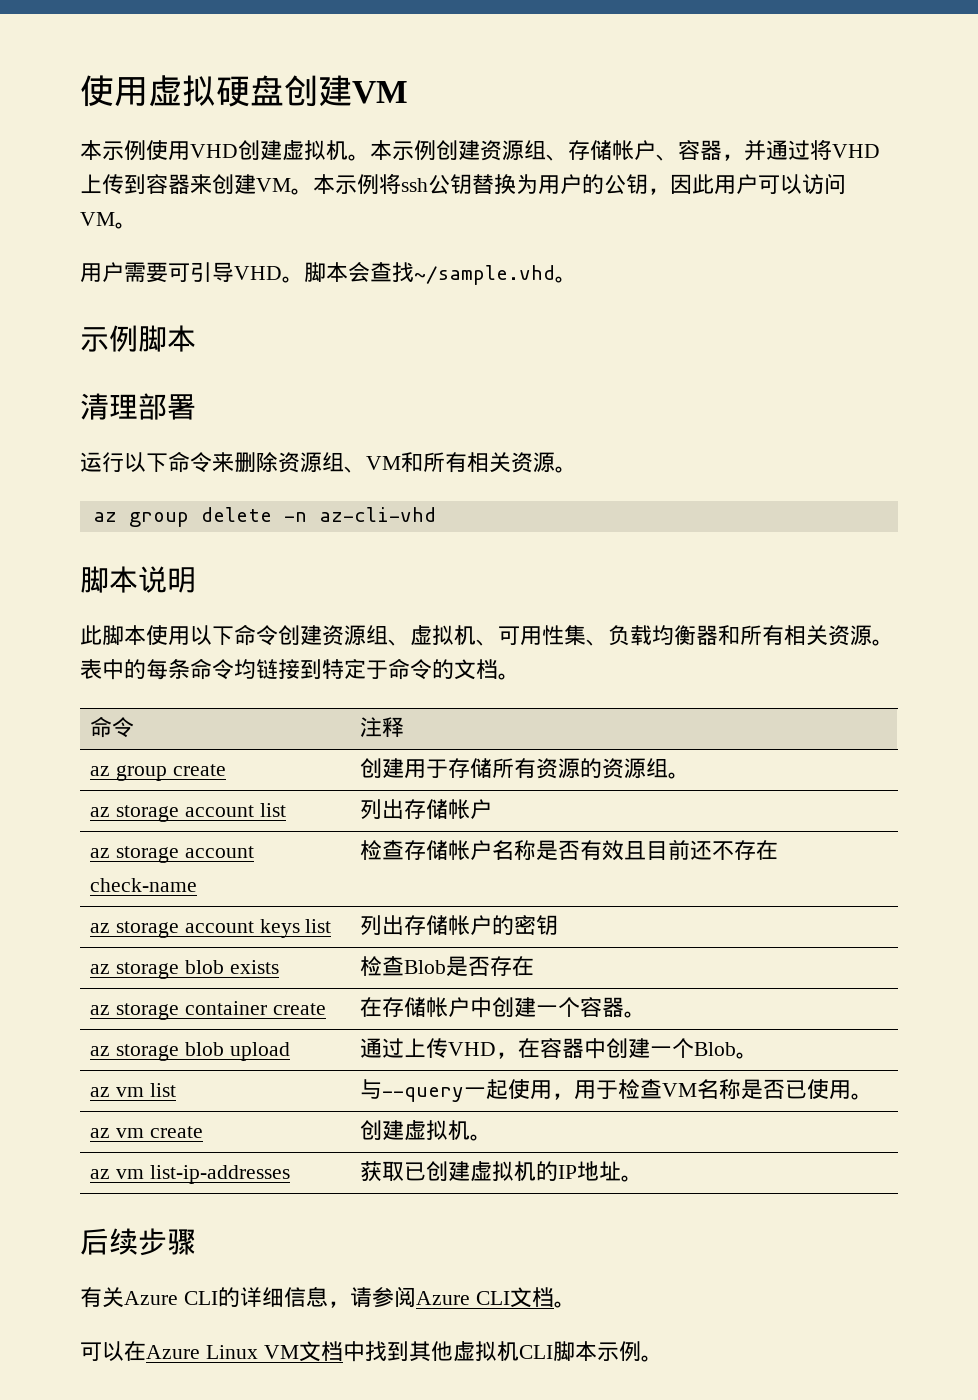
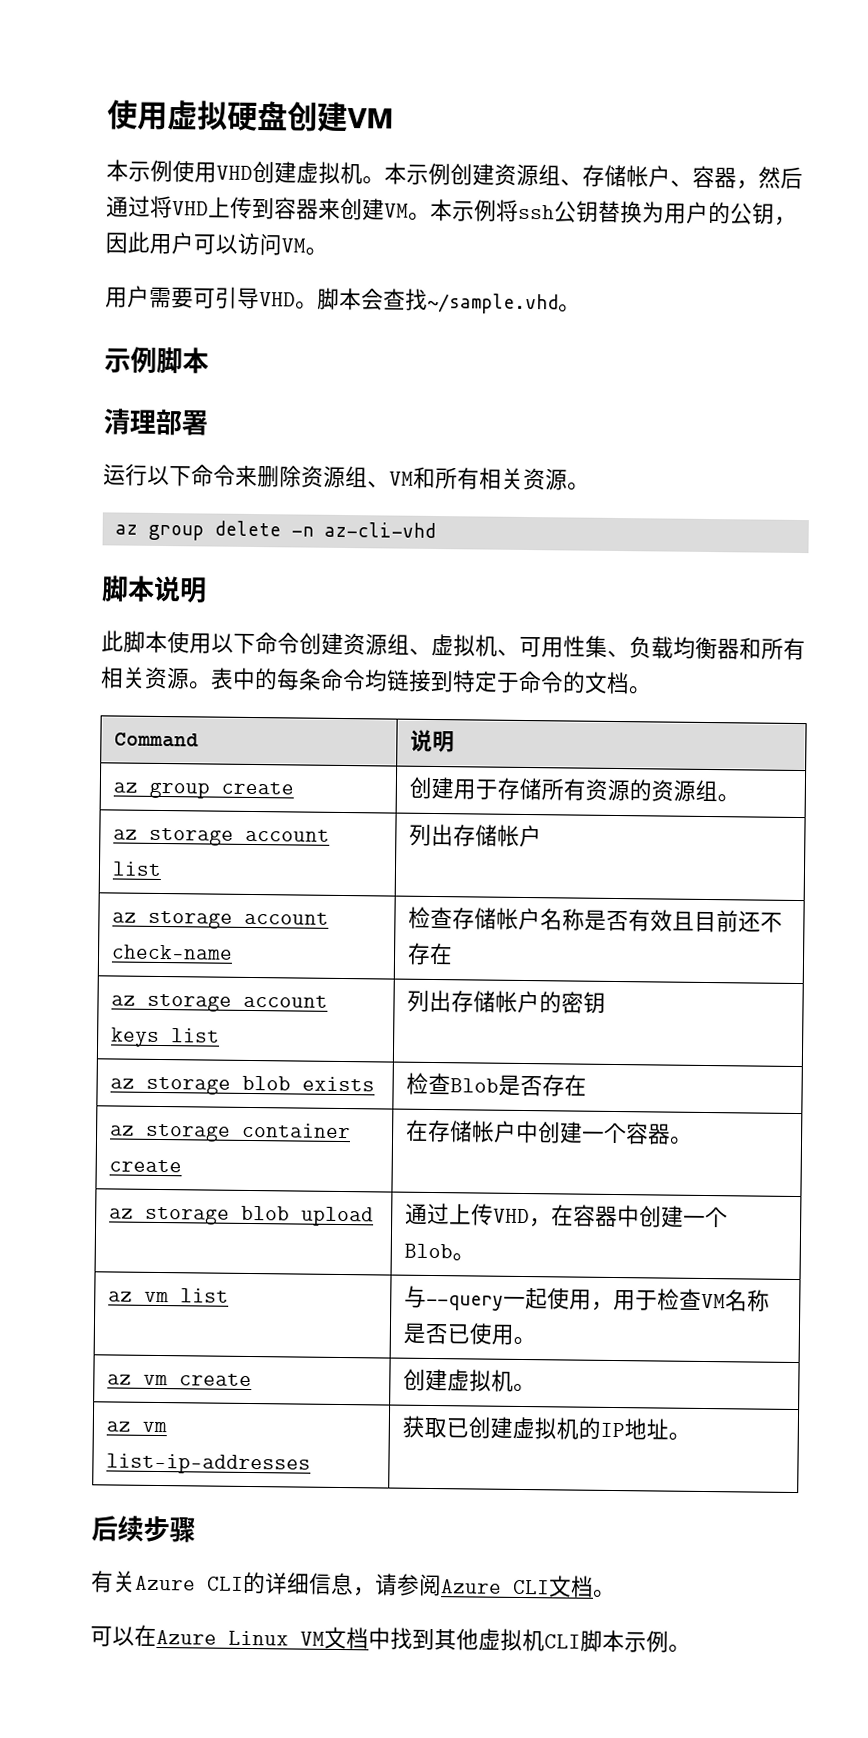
[744,140,766,161] 并 -> [758,166,803,190] 然后
[90,716,135,738] [360,717,405,737] 命令 | 注释 -> [113,732,199,748] [409,729,455,753] Command | 说明

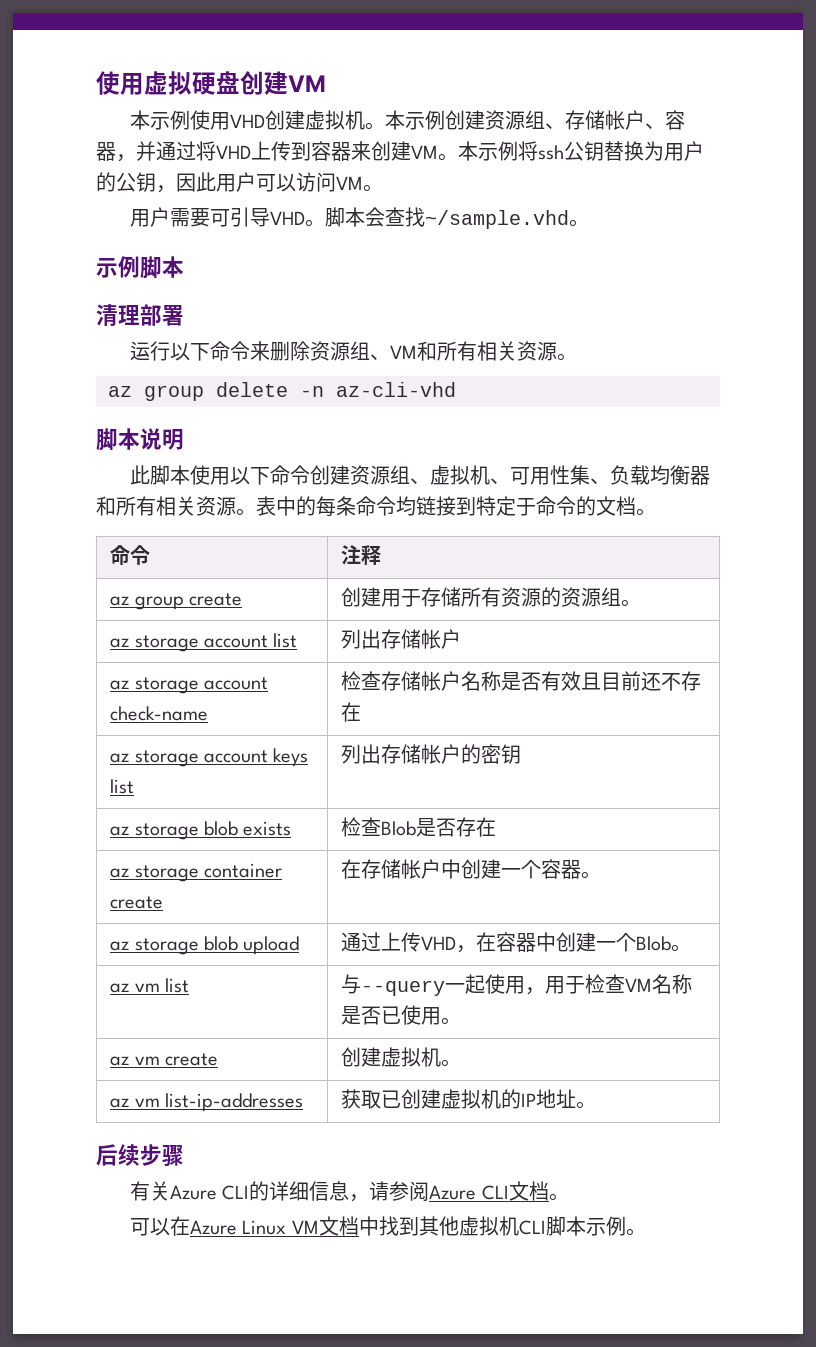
[758,166,803,190] 然后 -> [136,141,156,161] 并
[113,732,199,748] [409,729,455,753] Command | 说明 -> [110,545,151,565] [341,545,382,565] 命令 | 注释

